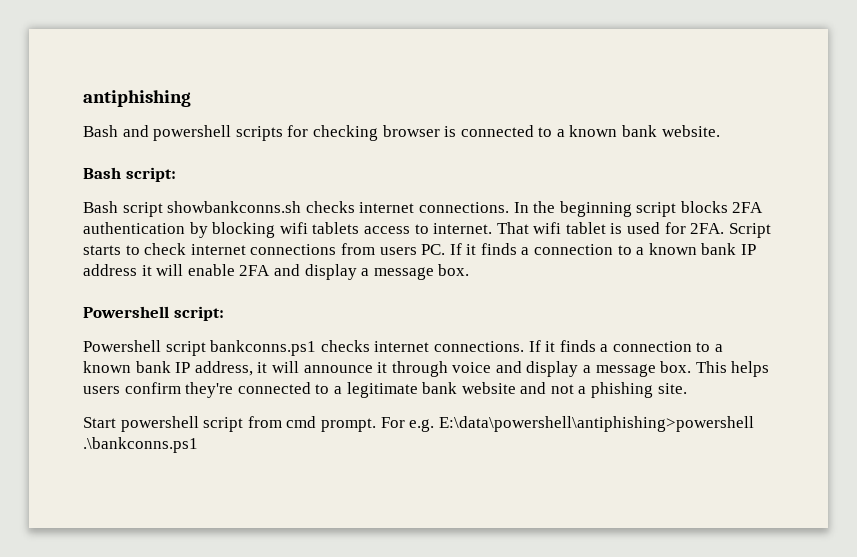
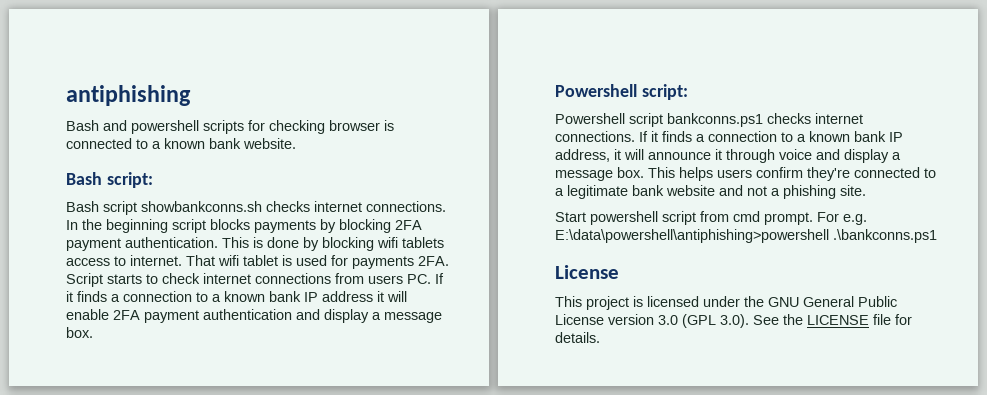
[732,202,764,213] [83,222,185,234] 2FA authentication -> [254,219,422,233] [66,237,299,251] payments by blocking 2FA payment authentication. This is done
(686, 228) none -> [352,256,414,269] payments
(271, 270) none -> [144,309,292,323] payment authentication
(198, 445) none -> [555,265,619,279] [555,296,897,310] [555,314,912,328] [555,332,600,343] // License // This project is licensed under the GNU General Public License version 3.0 (GPL 3.0). See the LICENSE file for details.

